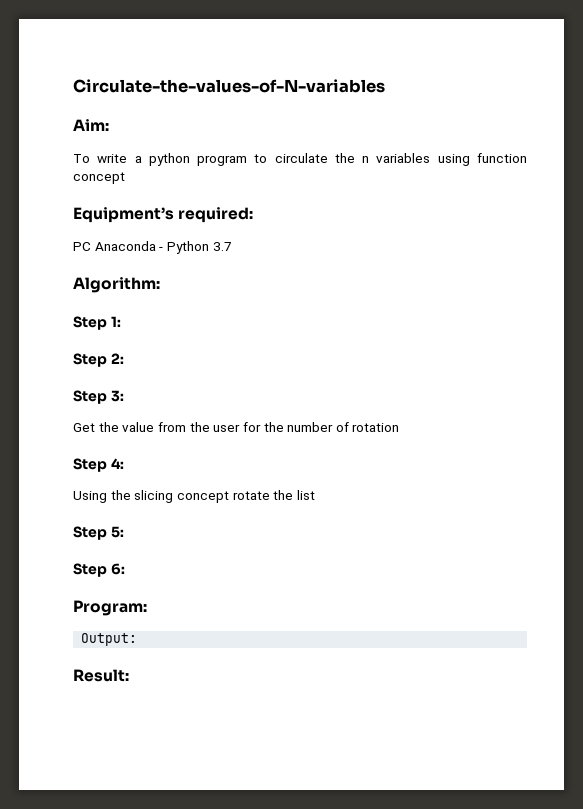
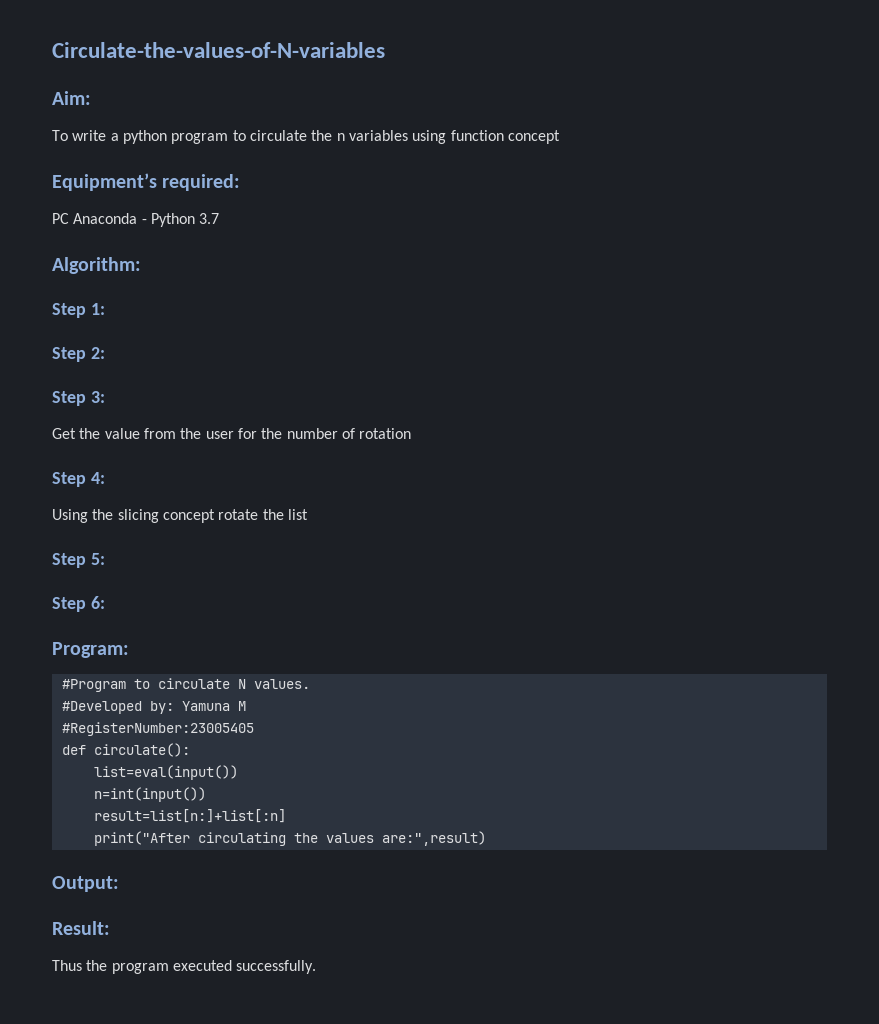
[81,633,138,646] [73,669,129,682] Output: // Result: -> [61,678,310,692] [61,701,246,714] [61,722,254,736] [61,743,190,757] [93,765,238,780] [93,787,206,802] [93,809,286,823] [93,831,486,846] [52,876,119,892] [52,921,110,935] [52,960,317,974] #Program to circulate N values. // #Developed by: Yamuna M // #RegisterNumber:23005405 // def circulate(): // list=eval(input()) // n=int(input()) // result=list[n:]+list[:n] // print("After circulating the values are:",result) // Output: // Result: // Thus the program executed successfully.

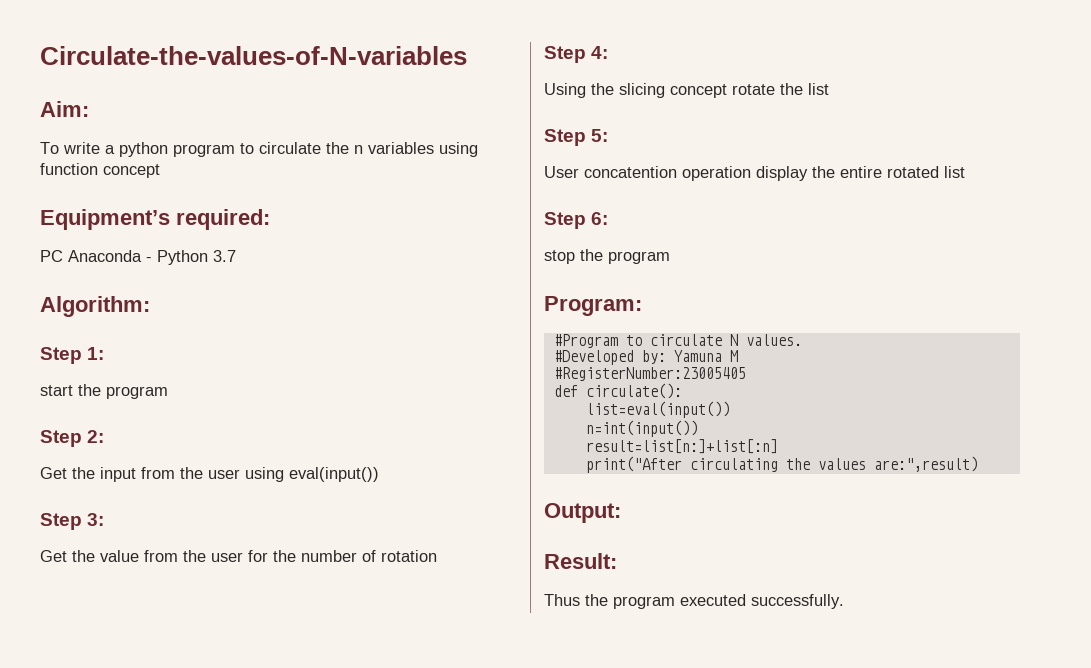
(105, 309) none -> [40,384,168,399] // start the program
(105, 353) none -> [40,467,379,482] // Get the input from the user using eval(input())
(105, 559) none -> [544,166,965,181] // User concatention operation display the entire rotated list
(105, 602) none -> [544,249,670,264] // stop the program

